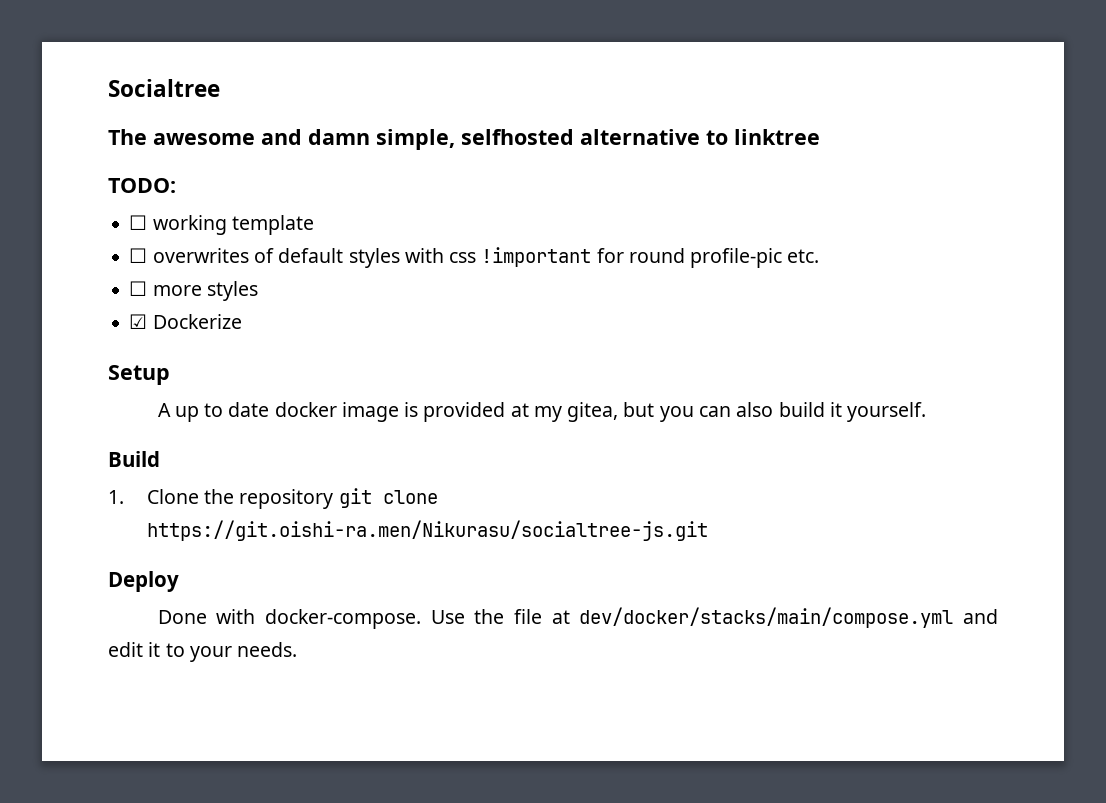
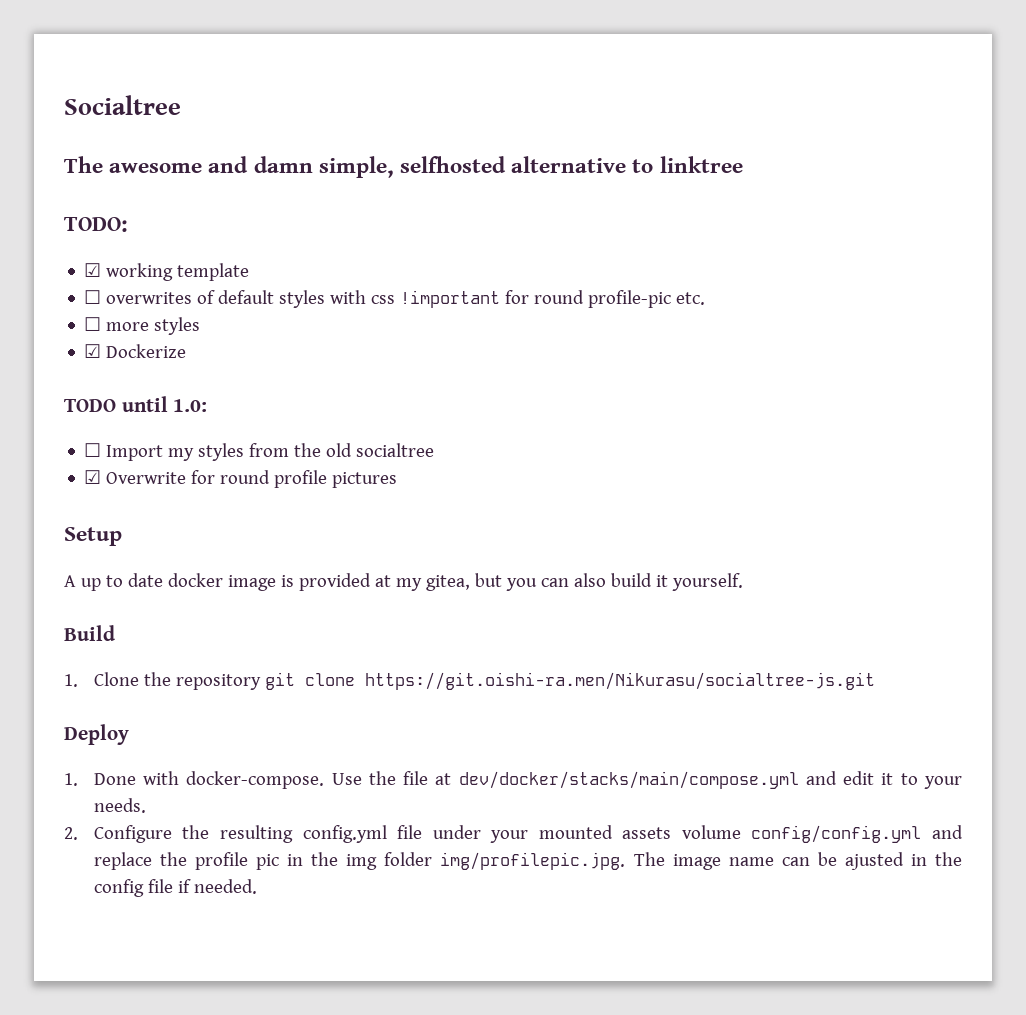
[129,215,148,230] ☐ -> [84,263,102,277] ☑
(242, 321) none -> [64,396,208,412] [84,443,435,461] [84,470,398,488] // TODO until 1.0: // ☐ Import my styles from the old socialtree // ☑ Overwrite for round profile pictures
(179, 581) none -> [64,773,78,786] 1.
(298, 649) none -> [64,825,963,843] [93,852,963,870] [93,879,257,897] // 2. Configure the resulting config.yml file under your mounted assets volume config/config.yml and replace the profile pic in the img folder img/profilepic.jpg. The image name can be ajusted in the config file if needed.

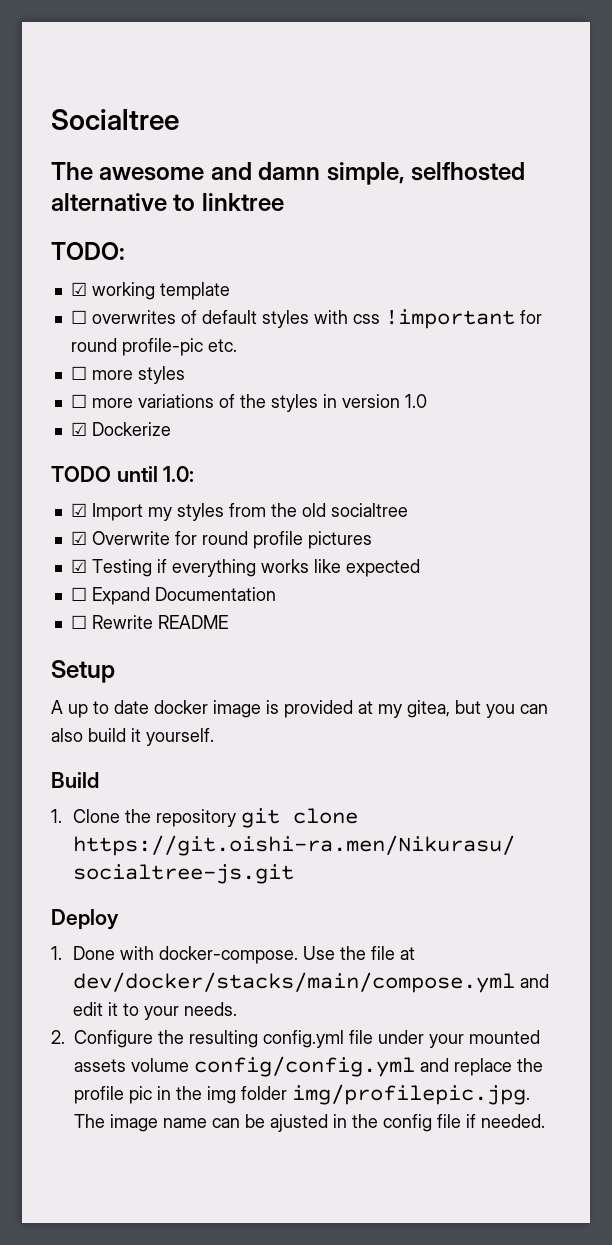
(201, 326) none -> [70,394,427,412] // ☐ more variations of the styles in version 1.0
[84,443,102,457] ☐ -> [70,503,87,517] ☑
(398, 480) none -> [70,559,420,577] [70,587,276,605] [70,615,228,629] // ☑ Testing if everything works like expected // ☐ Expand Documentation // ☐ Rewrite README

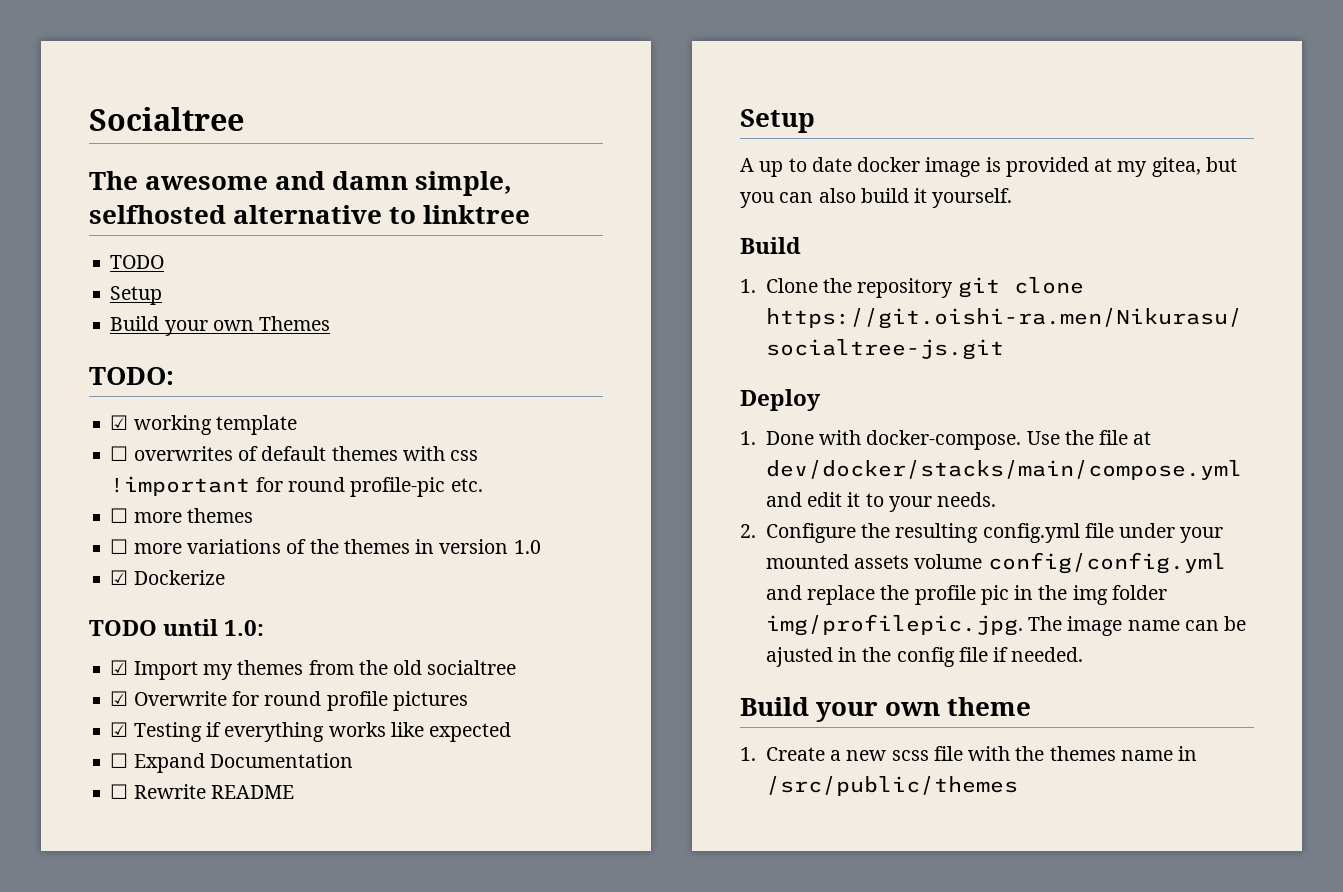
(284, 202) none -> [110,255,165,269] [110,286,163,305] [110,316,331,336] // TODO // Setup // Build your own Themes
[261,310,309,328] styles -> [331,446,398,461] themes
[137,366,185,384] styles -> [186,508,253,523] themes
[270,394,318,412] styles -> [343,539,410,554] themes
[176,503,224,521] styles -> [237,660,304,675] themes
(545, 1121) none -> [740,697,1032,722] [740,746,1198,761] [765,776,1018,796] // Build your own theme // 1. Create a new scss file with the themes name in /src/public/themes

